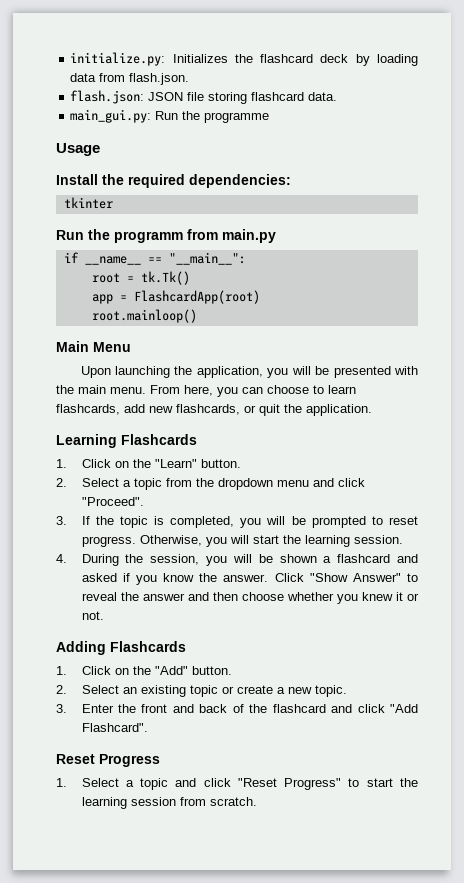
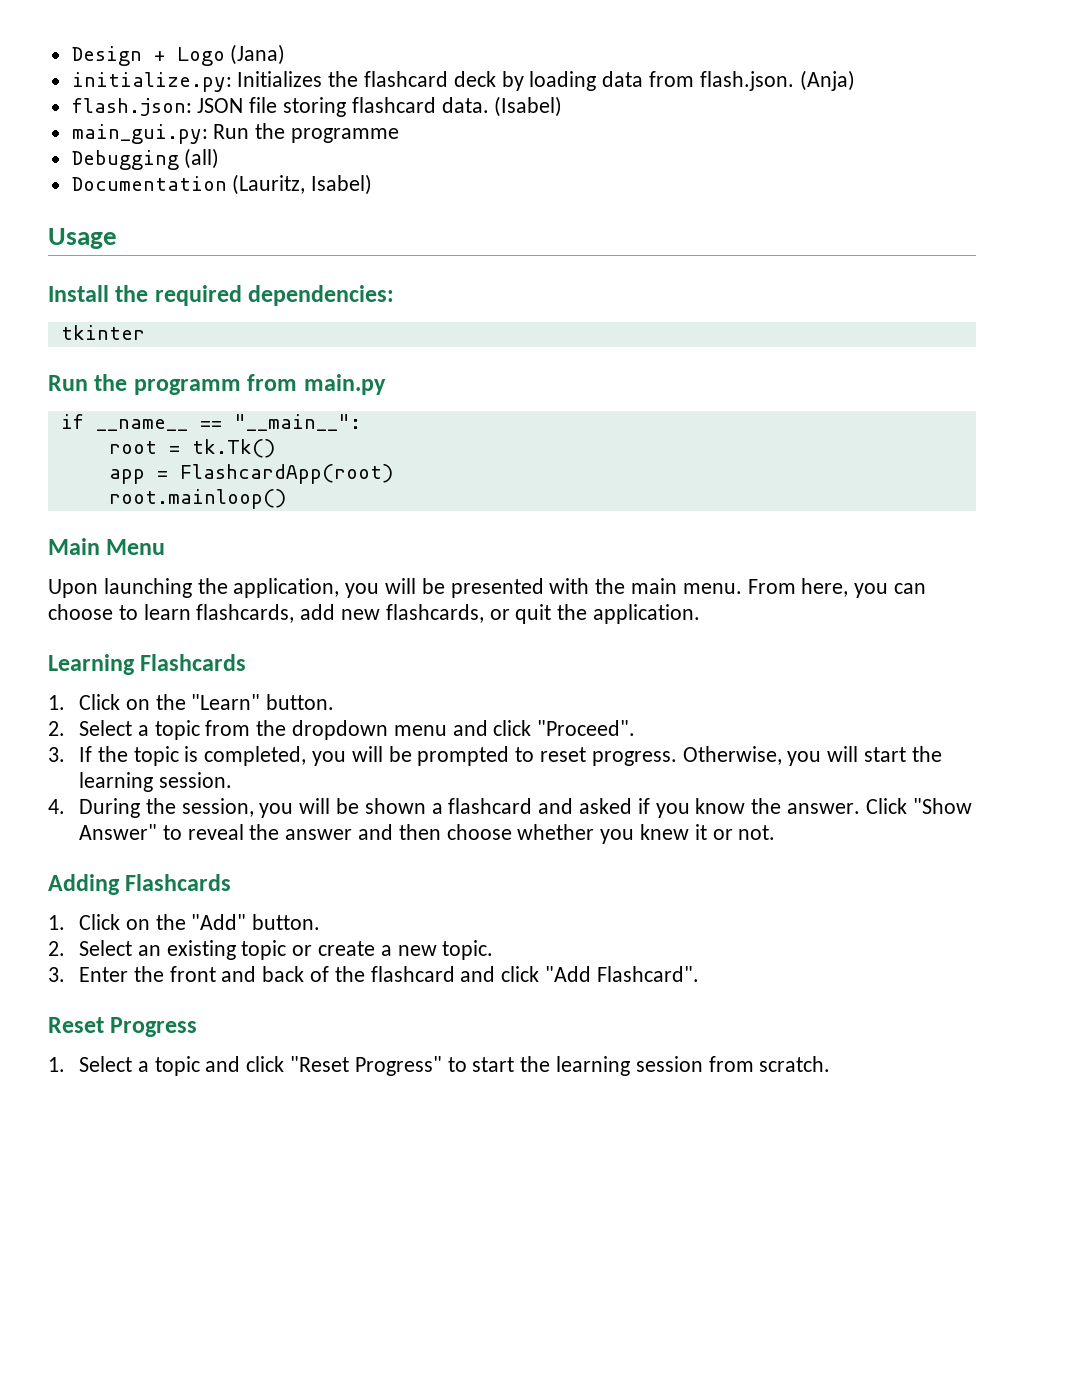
(70, 59) none -> [71,44,286,66] Design + Logo (Jana) //
(190, 79) none -> [799,70,855,91] (Anja)
(338, 96) none -> [494,96,563,117] (Isabel)
(270, 117) none -> [71,148,220,170] [71,174,373,195] // Debugging (all) // Documentation (Lauritz, Isabel)

